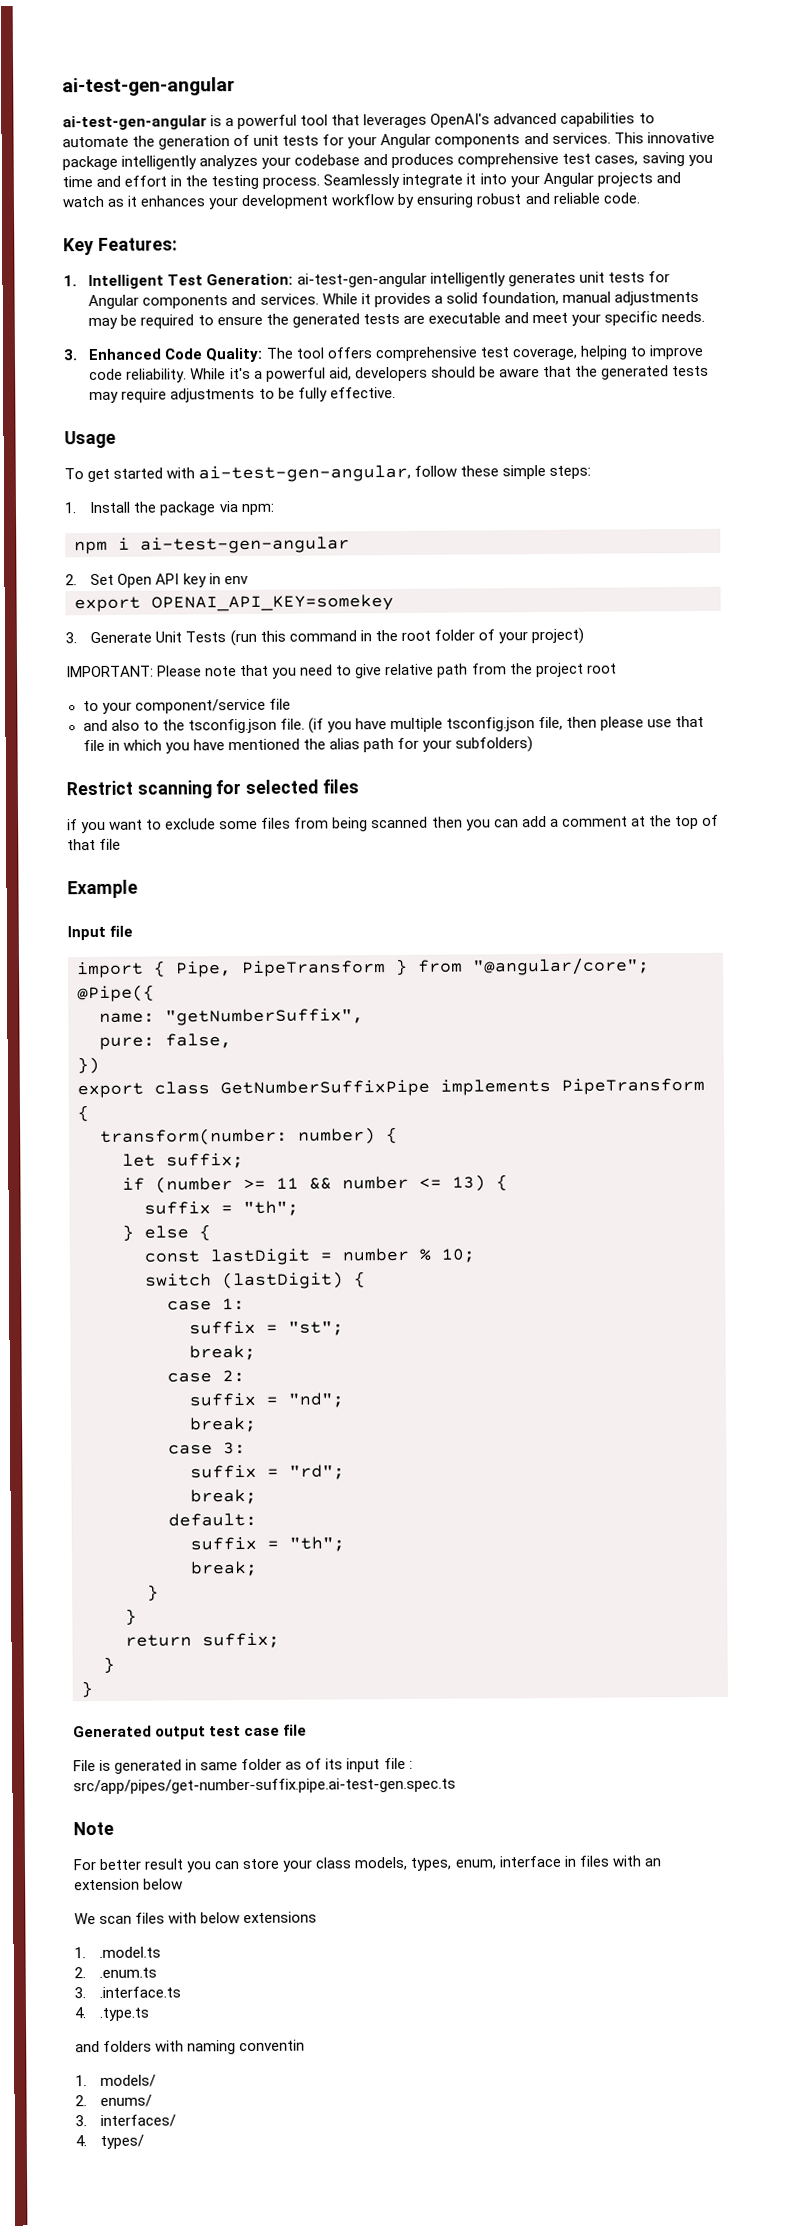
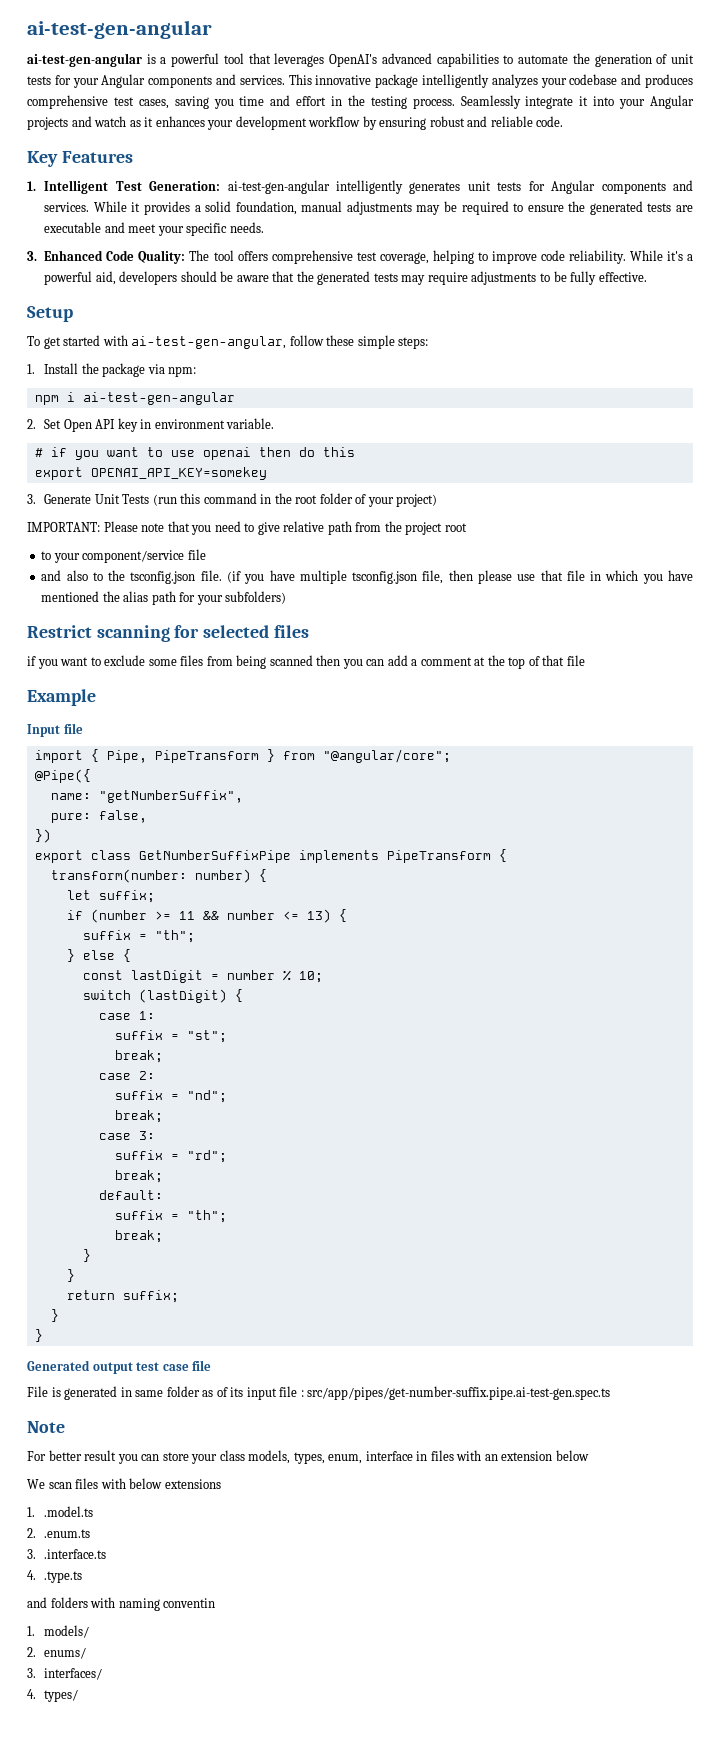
[97,237,178,251] Features: -> [61,151,133,163] Features
[64,430,116,449] Usage -> [27,306,73,322] Setup
[223,575,248,585] env -> [154,418,275,429] [34,447,355,460] environment variable. // # if you want to use openai then do this

